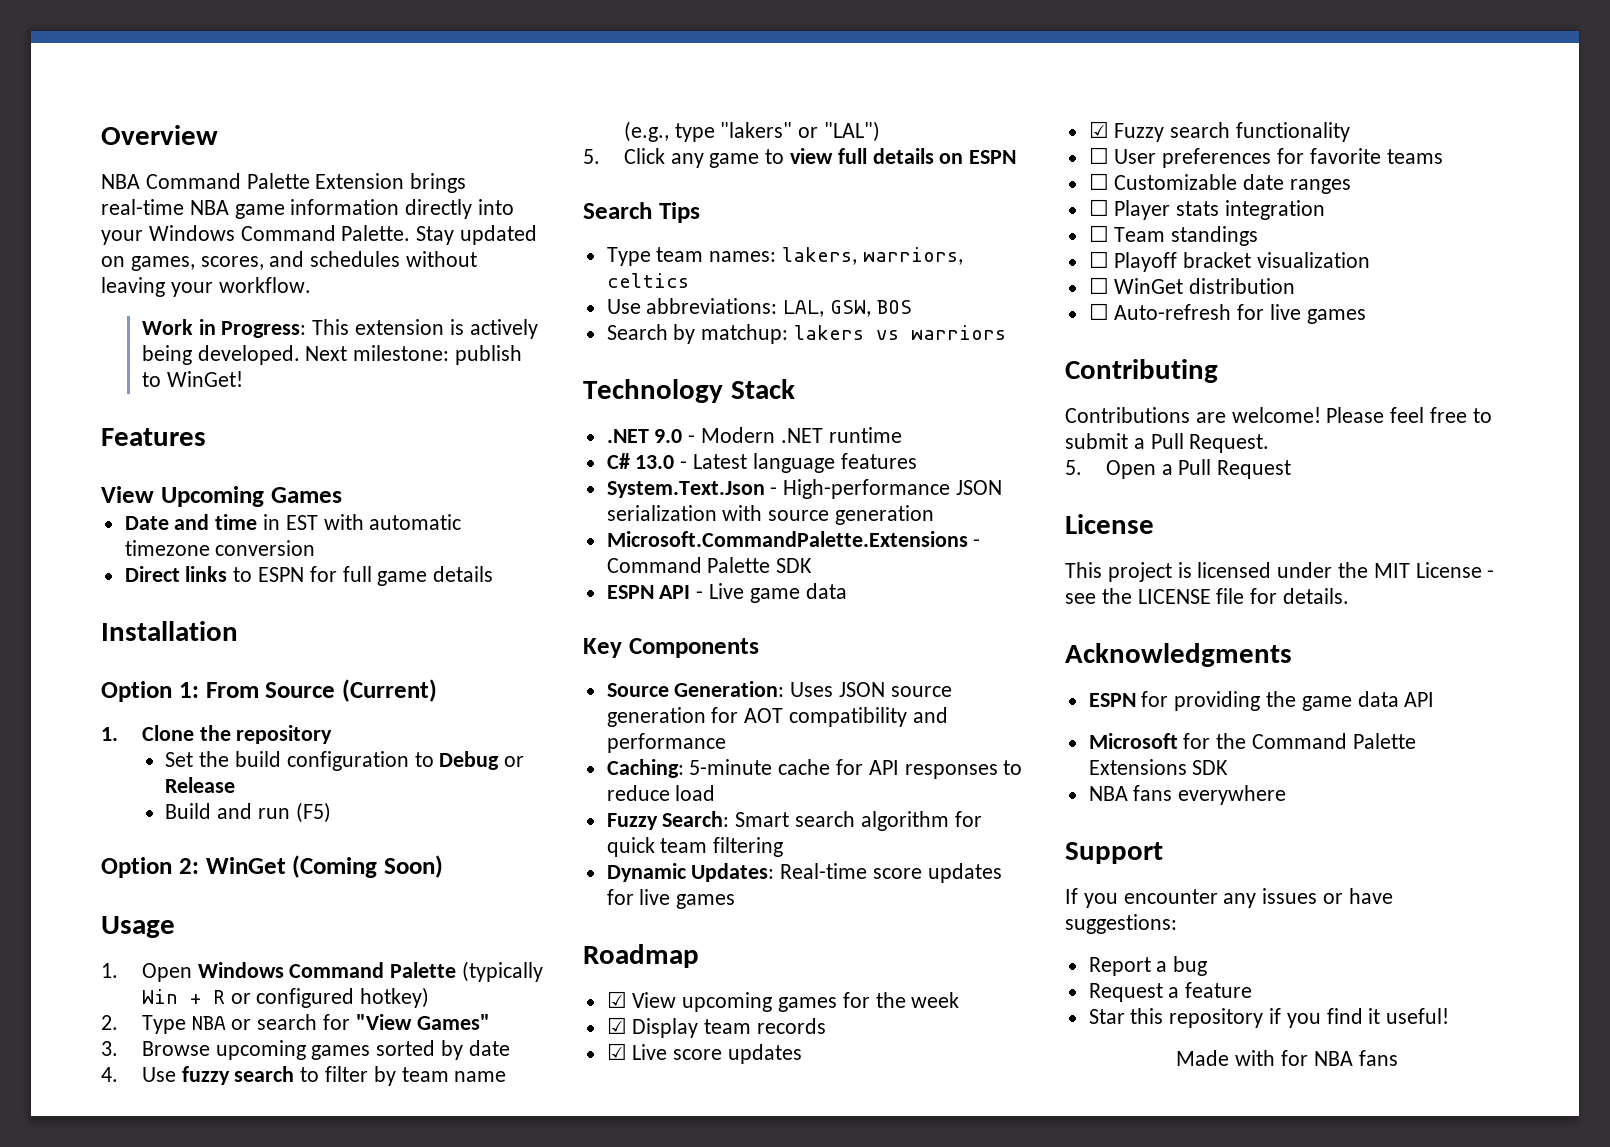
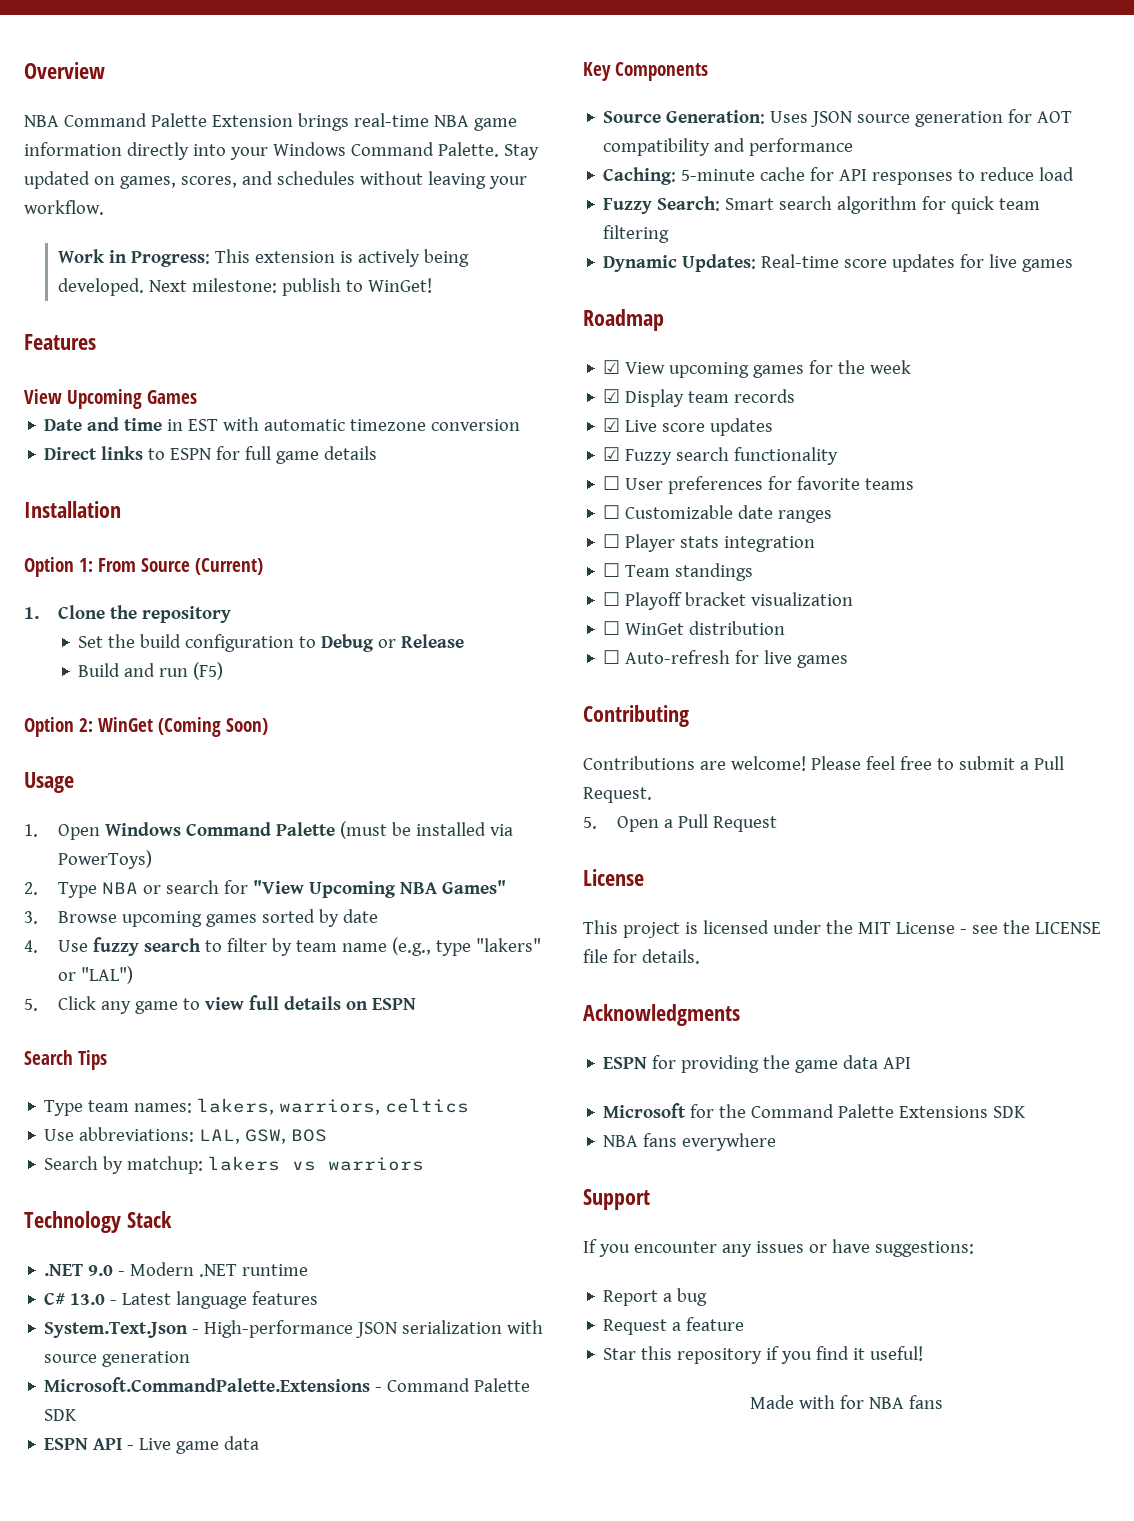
[461,961,543,982] [141,987,430,1008] (typically Win + R or configured hotkey) -> [339,821,513,839] [57,850,152,869] (must be installed via PowerToys)
(412, 1022) none -> [308,881,437,898] Upcoming NBA

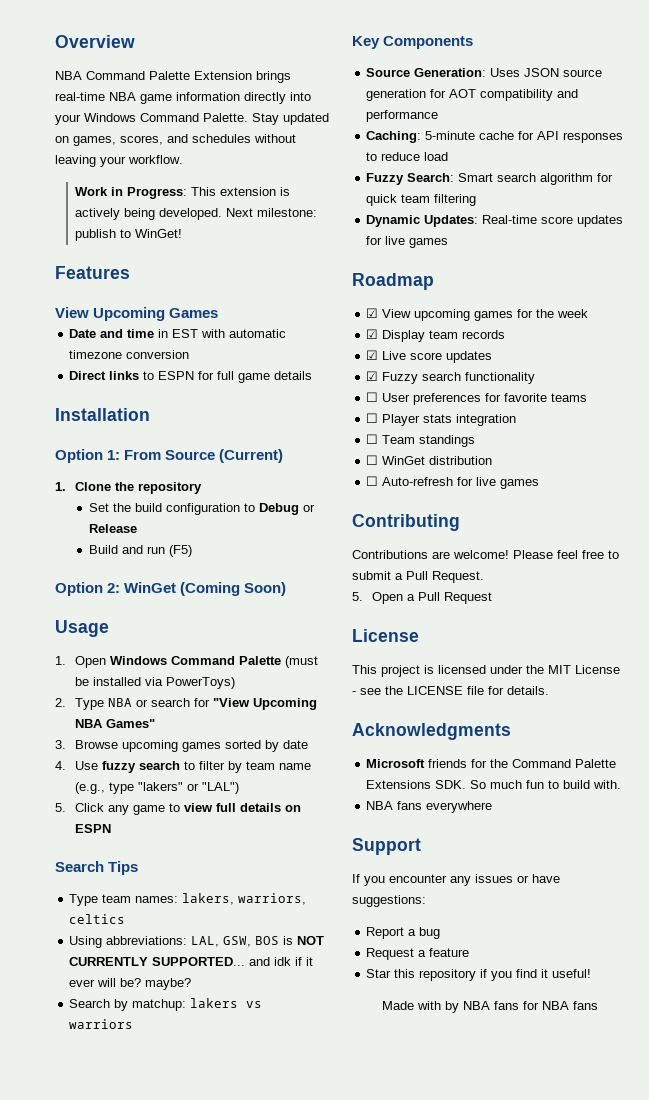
[44,1129,75,1141] Use -> [69,936,103,948] Using
(328, 1135) none -> [283,936,325,945] [69,957,314,966] [69,978,192,990] is NOT CURRENTLY SUPPORTED... and idk if it ever will be? maybe?
[24,1211,172,1233] [44,1262,309,1277] [44,1291,319,1309] [44,1320,544,1338] [44,1351,191,1367] [44,1377,531,1392] [44,1409,78,1421] [44,1436,260,1454] // Technology Stack // .NET 9.0 - Modern .NET runtime // C# 13.0 - Latest language features // System.Text.Json - High-performance JSON serialization with source generation // Microsoft.CommandPalette.Extensions - Command Palette SDK // ESPN API - Live game data -> (134, 1024) none
[603,505,833,523] // ☐ Customizable date ranges -> (588, 397) none
[603,592,854,610] // ☐ Playoff bracket visualization -> (476, 441) none
[603,1055,912,1073] // ESPN for providing the game data API -> (511, 731) none
(687, 1110) none -> [428,759,468,768] friends
[993,1106,1027,1118] SDK -> [435,780,622,789] SDK. So much fun to build with.
(836, 1402) none -> [444,1001,519,1013] by NBA fans

